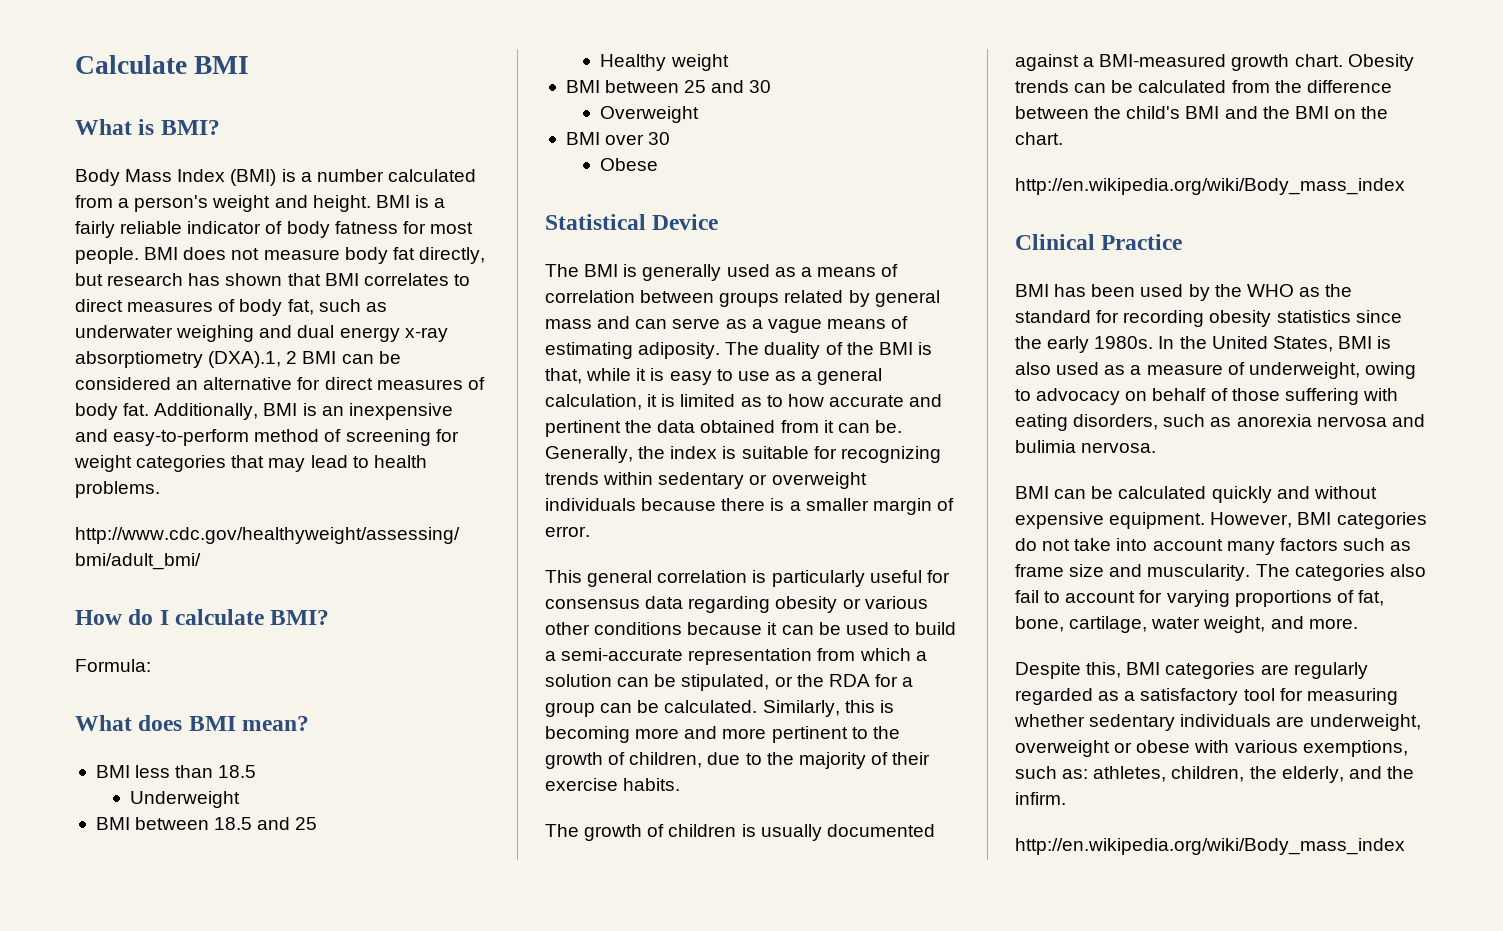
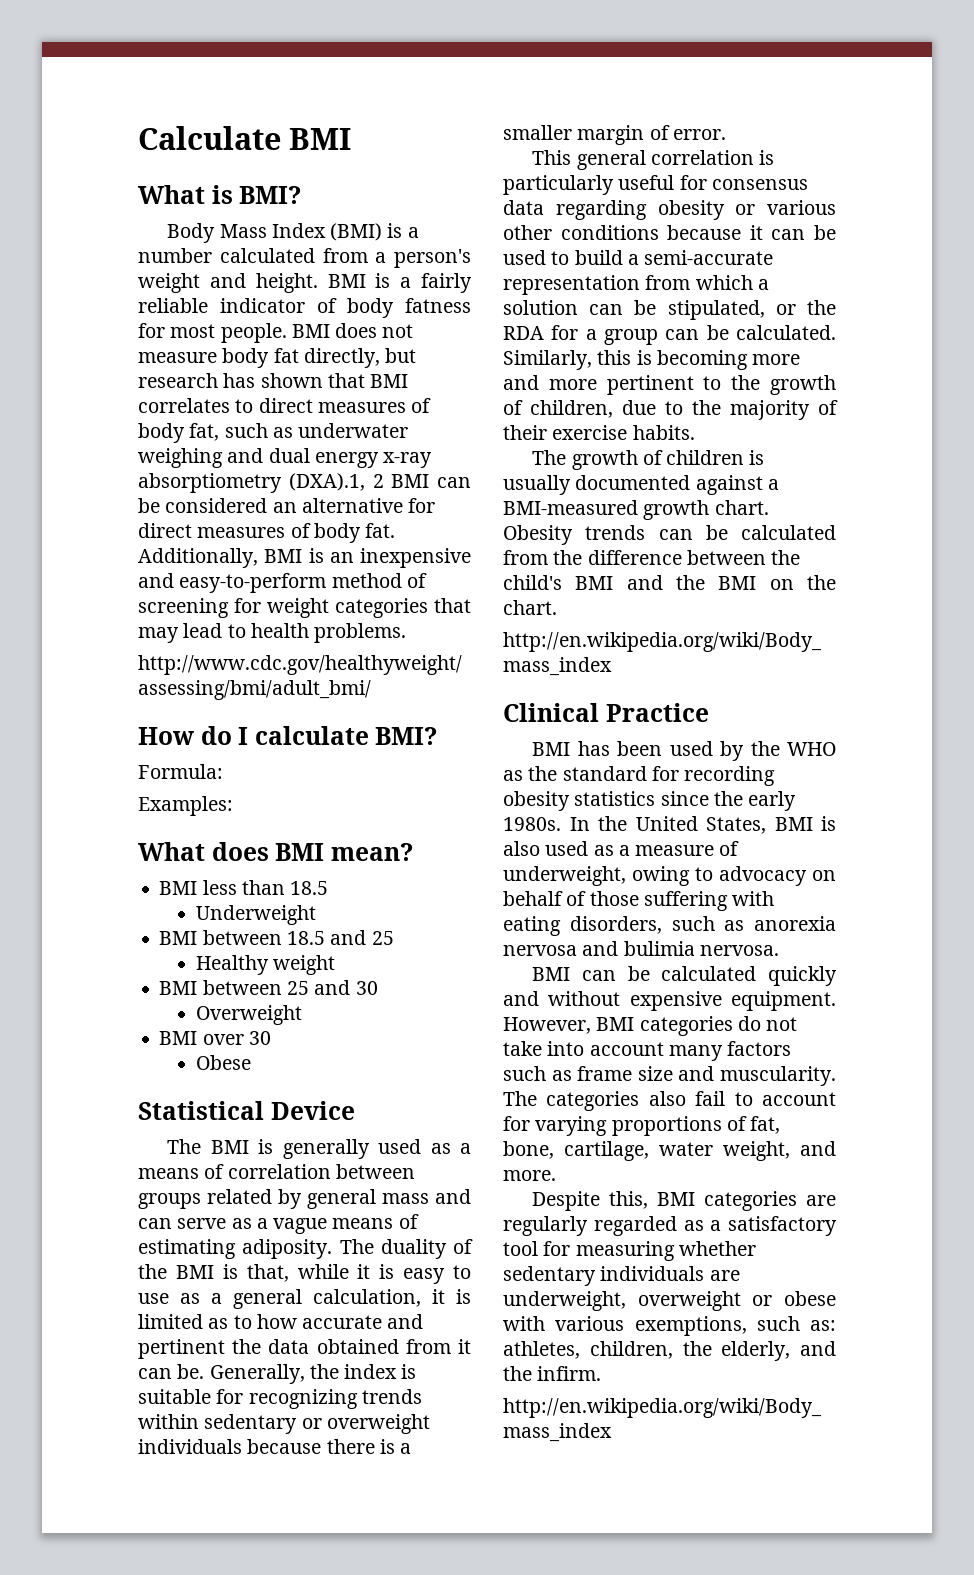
(151, 665) none -> [138,796,233,816] // Examples:

